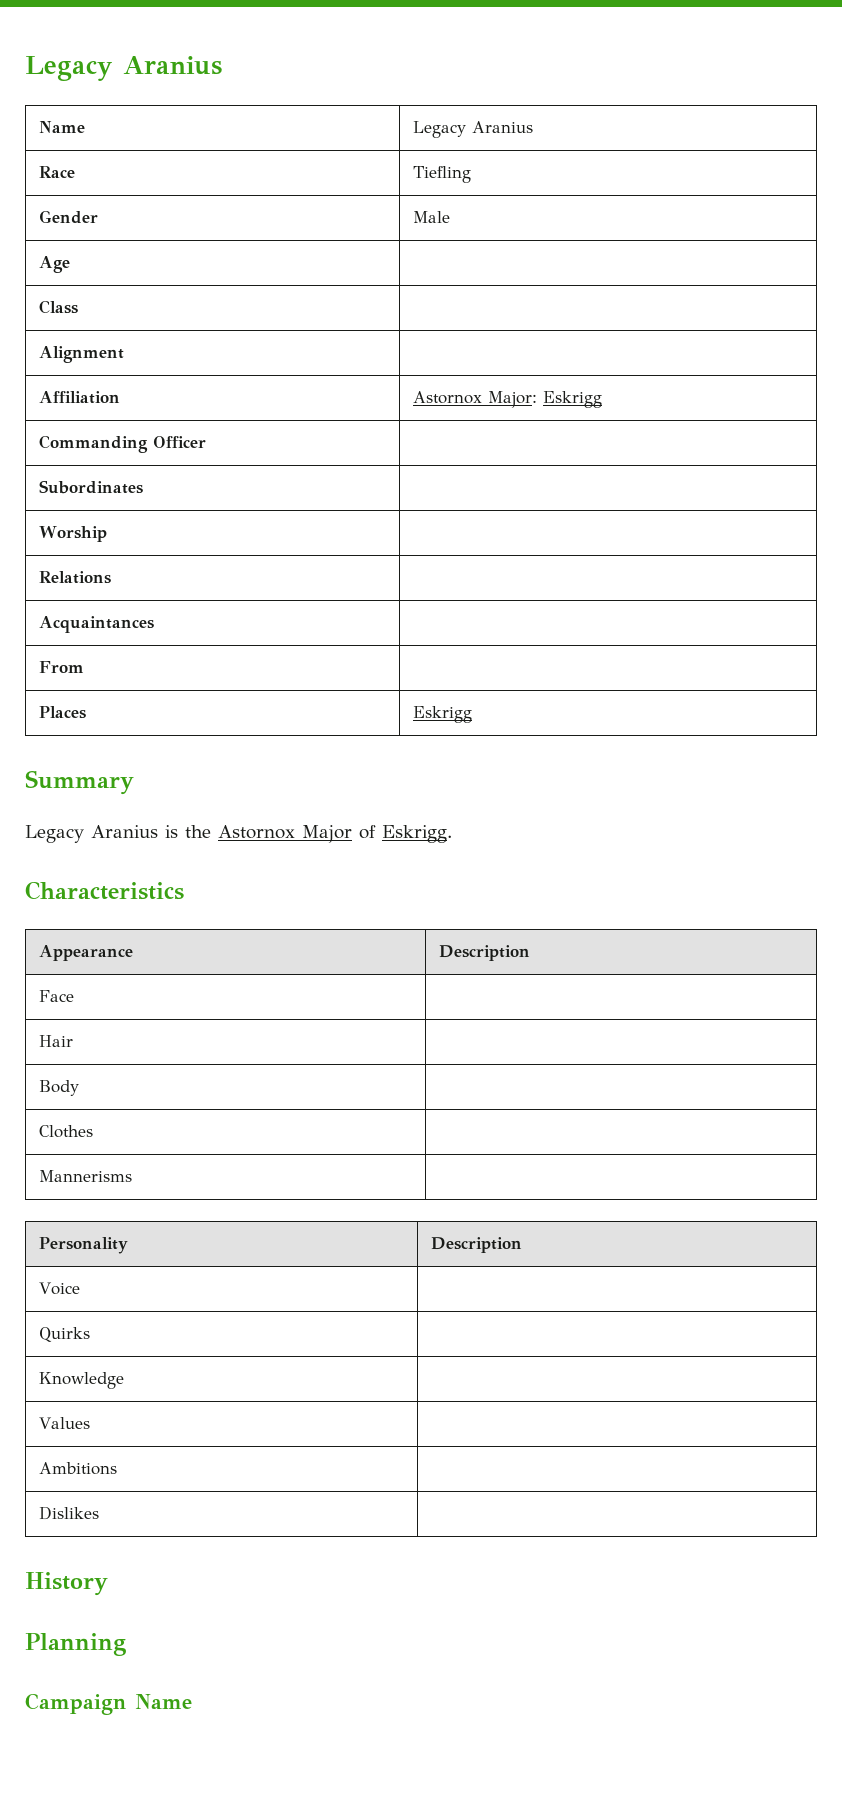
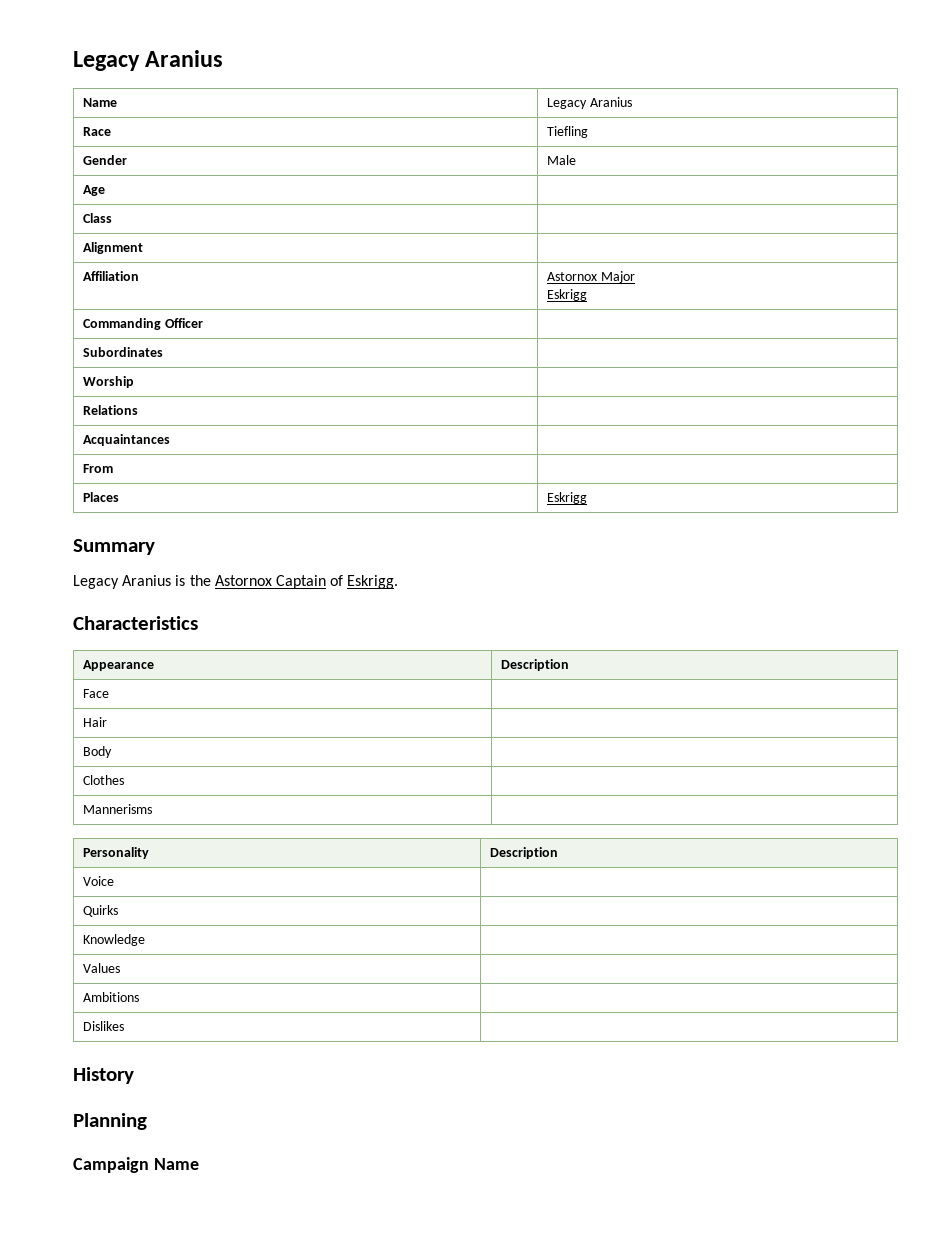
[488,391,538,408] Major: -> [600,271,635,283] Major //
[302,825,352,843] Major -> [275,575,326,589] Captain

